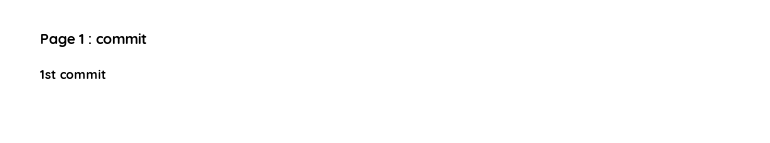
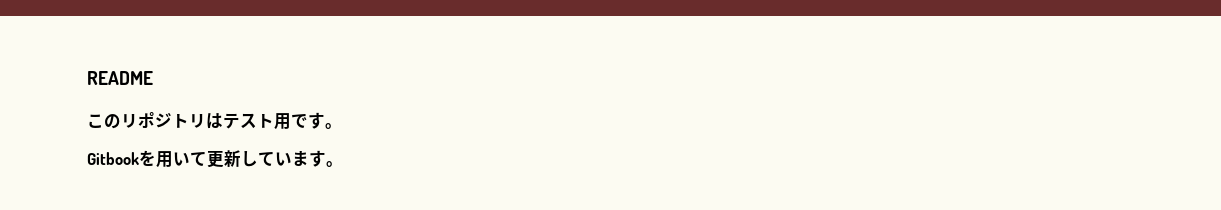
[40,33,147,47] [40,69,106,79] Page 1 : commit // 1st commit -> [87,71,153,85] [87,111,342,130] [87,150,343,168] README // このリポジトリはテスト用です。 // Gitbookを用いて更新しています。

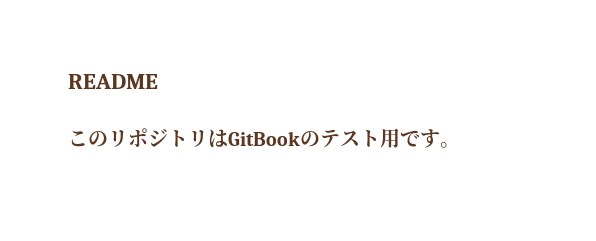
(223, 121) none -> [228,131,320,147] GitBookの
[87,150,343,168] // Gitbookを用いて更新しています。 -> (460, 145) none

